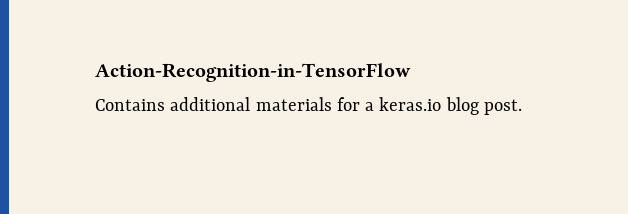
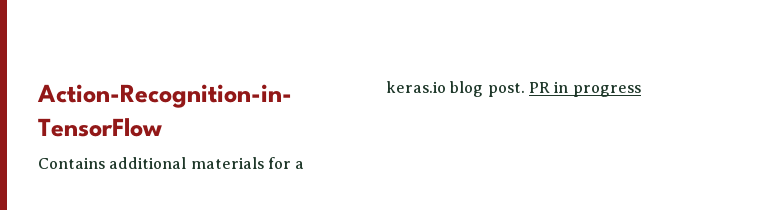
(522, 107) none -> [528,81,641,97] PR in progress

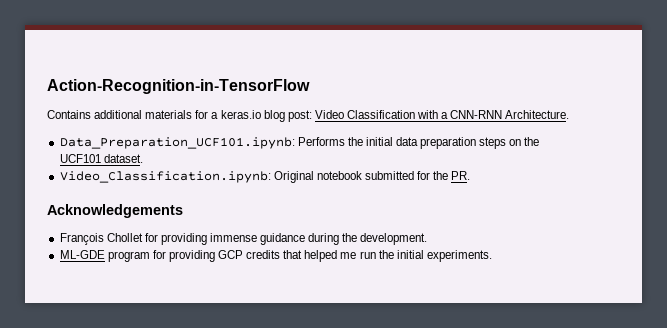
[487,81,641,97] post. PR in progress -> [287,110,570,122] [59,137,540,149] [59,154,143,163] [59,171,471,183] [47,204,183,218] [59,233,428,245] [59,250,492,262] post: Video Classification with a CNN-RNN Architecture. // Data_Preparation_UCF101.ipynb: Performs the initial data preparation steps on the UCF101 dataset. // Video_Classification.ipynb: Original notebook submitted for the PR. // Acknowledgements // François Chollet for providing immense guidance during the development. // ML-GDE program for providing GCP credits that helped me run the initial experiments.

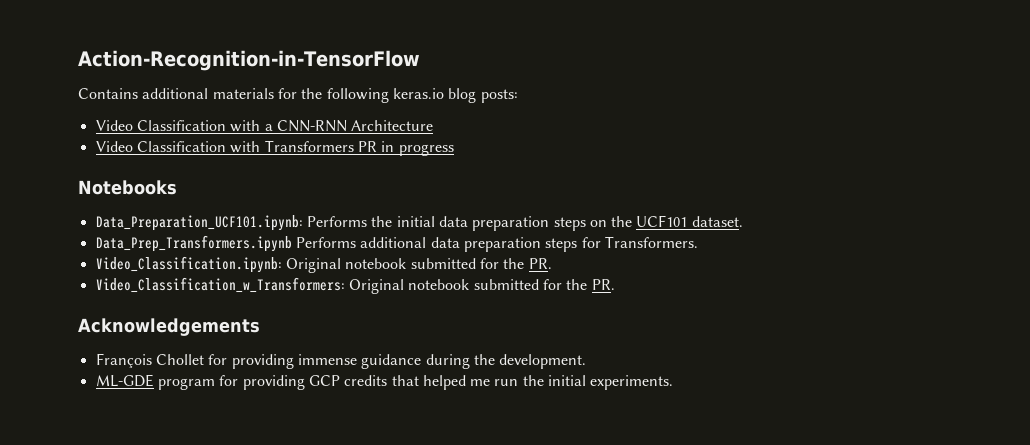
[211,112,219,119] a -> [301,88,389,103] the following
[287,110,312,122] post: -> [480,89,518,103] posts: //
[505,110,570,119] Architecture. -> [351,120,434,131] [95,140,454,156] [78,180,177,195] Architecture // Video Classification with Transformers PR in progress // Notebooks
(143, 158) none -> [95,235,698,252] // Data_Prep_Transformers.ipynb Performs additional data preparation steps for Transformers.
(471, 175) none -> [95,277,615,294] // Video_Classification_w_Transformers: Original notebook submitted for the PR.

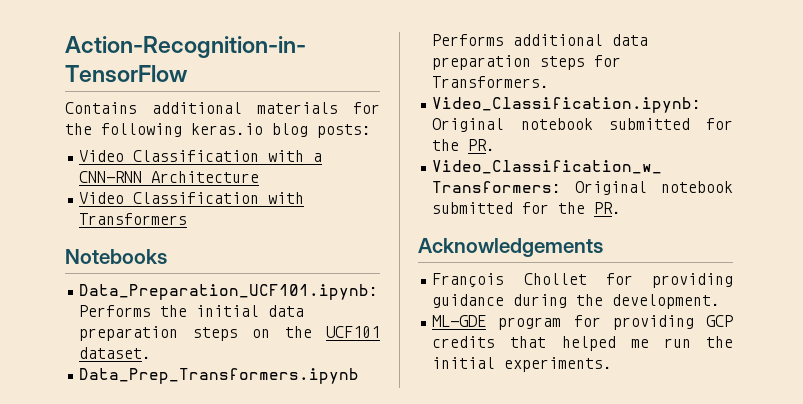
[357,141,454,156] PR in progress -> (188, 219) none
[297,354,357,365] immense -> (733, 280) none

